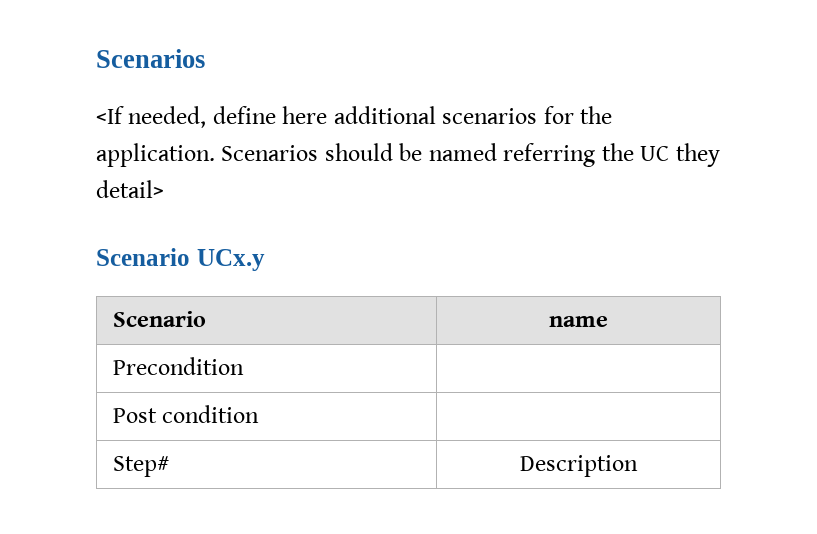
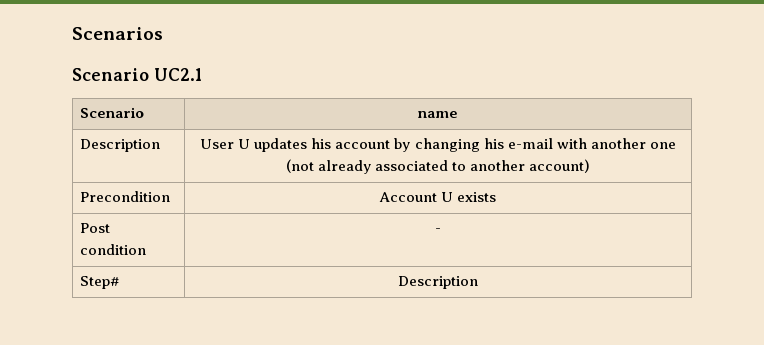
[96,49,205,68] [96,106,613,128] [96,143,720,167] [96,180,164,198] [96,248,265,271] Scenarios // <If needed, define here additional scenarios for the application. Scenarios should be named referring the UC they detail> // Scenario UCx.y -> [72,27,163,40] [72,68,202,81] Scenarios // Scenario UC2.1
[112,357,244,375] Precondition | -> [79,139,160,152] [200,138,676,152] [285,159,591,174] [79,191,170,202] [378,192,497,202] Description | User U updates his account by changing his e-mail with another one (not already associated to another account) // Precondition | Account U exists
(260, 414) none -> [434,228,441,233] -

